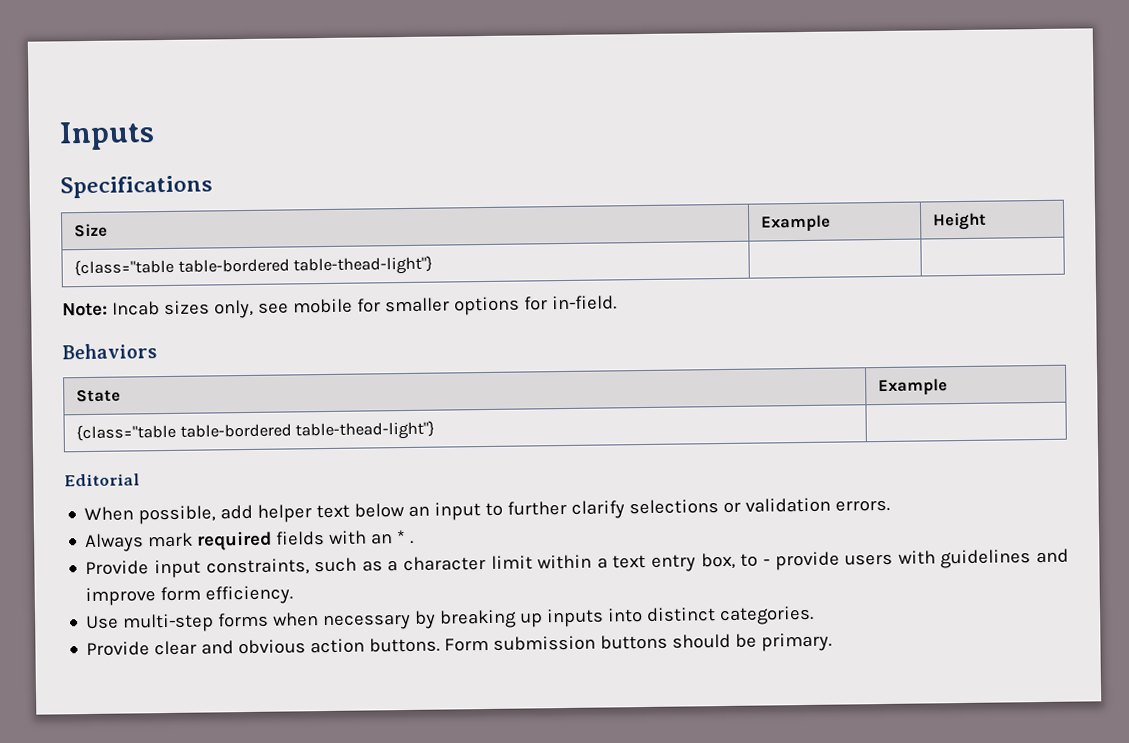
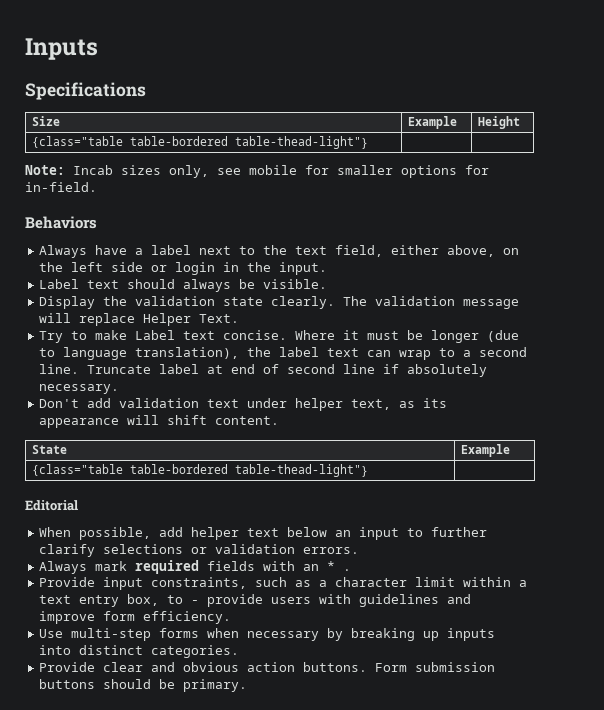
(157, 351) none -> [39,245,520,258] [39,262,328,275] [39,279,328,292] [39,296,520,309] [39,313,240,326] [39,330,520,343] [39,347,528,360] [39,364,488,377] [39,384,120,394] [39,398,448,411] [39,415,280,428] // Always have a label next to the text field, either above, on the left side or login in the input. // Label text should always be visible. // Display the validation state clearly. The validation message will replace Helper Text. // Try to make Label text concise. Where it must be longer (due to language translation), the label text can wrap to a second line. Truncate label at end of second line if absolutely necessary. // Don't add validation text under helper text, as its appearance will shift content.

